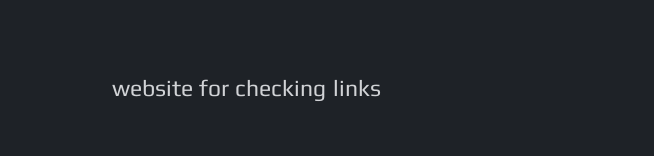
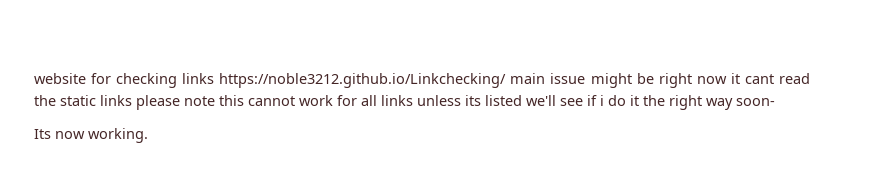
(381, 88) none -> [219,73,811,88] [34,95,775,110] [34,128,148,143] https://noble3212.github.io/Linkchecking/ main issue might be right now it cant read the static links please note this cannot work for all links unless its listed we'll see if i do it the right way soon- // Its now working.

